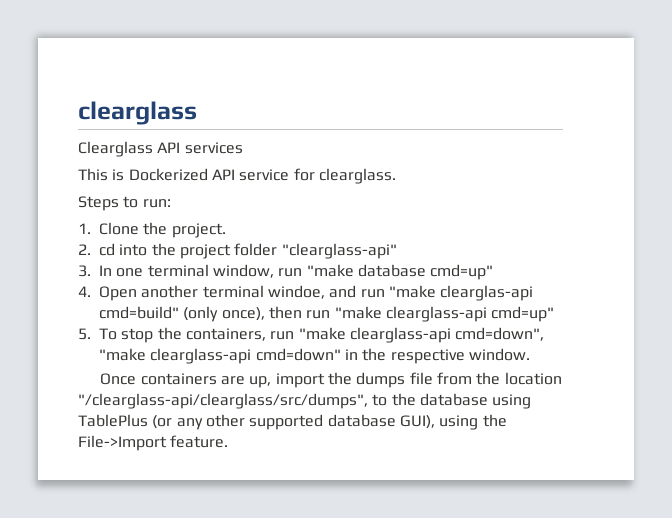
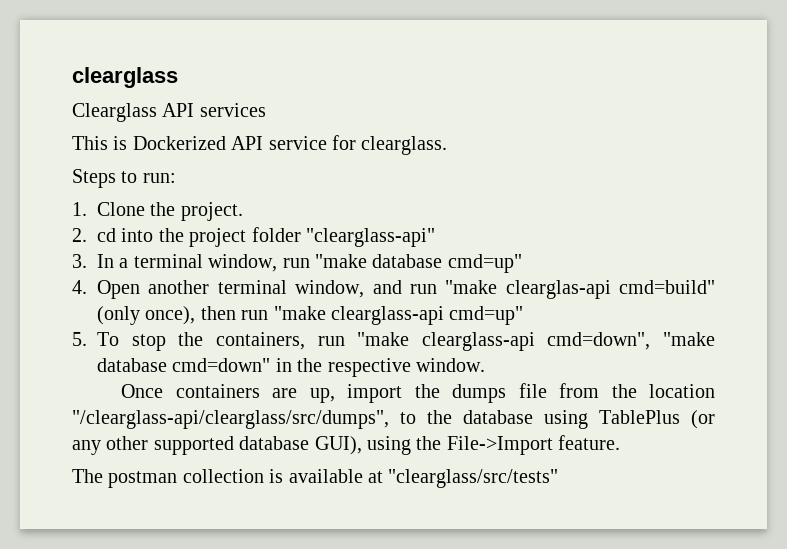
[116,268,144,277] one -> [119,258,129,268] a
[267,285,325,299] windoe, -> [295,280,365,298] window,
[150,348,252,364] clearglass-api -> [97,358,167,372] database
(229, 441) none -> [72,469,559,488] // The postman collection is available at "clearglass/src/tests"

